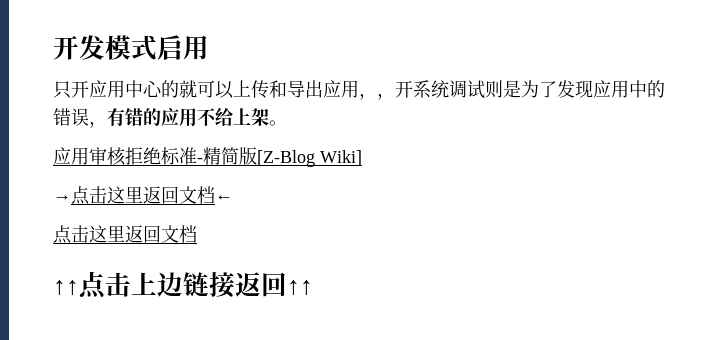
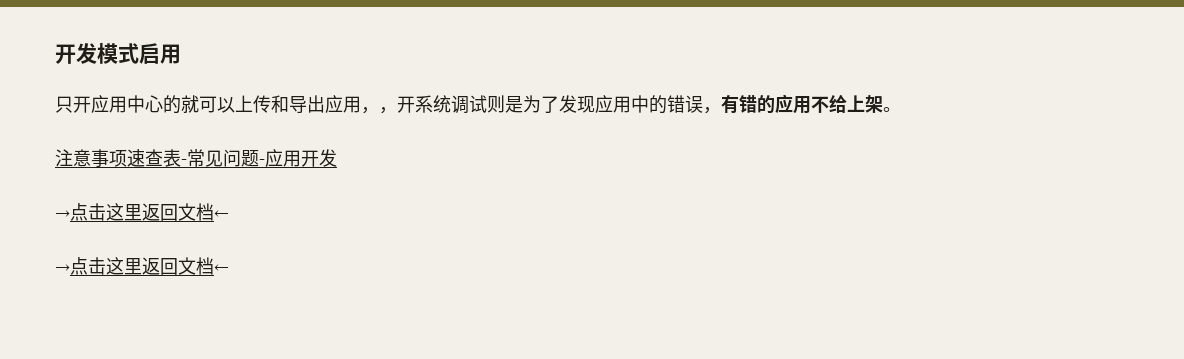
[53,147,362,167] 应用审核拒绝标准-精简版[Z-Blog Wiki] -> [55,149,337,167] 注意事项速查表-常见问题-应用开发
[53,225,197,244] [53,271,313,299] 点击这里返回文档 // ↑↑点击上边链接返回↑↑ -> [55,257,229,275] →点击这里返回文档←

